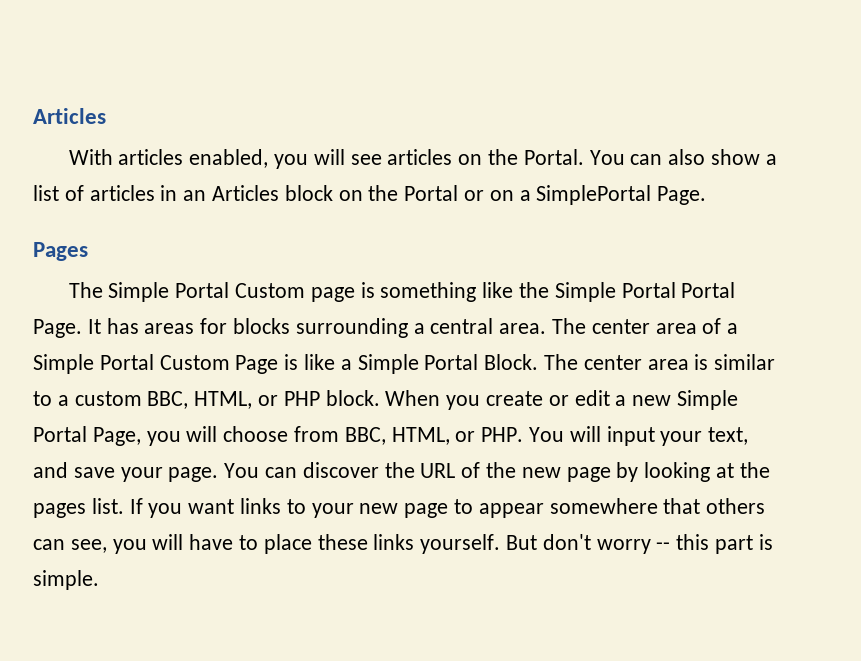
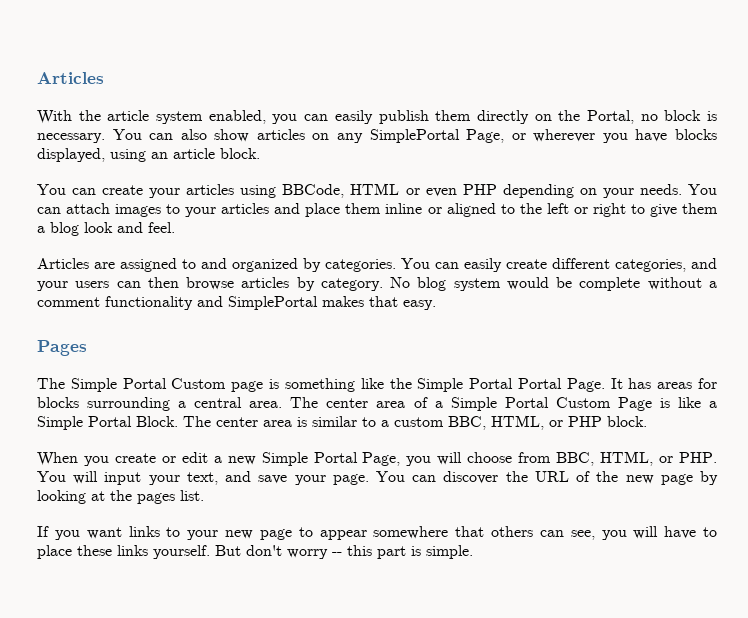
[118,149,777,169] [33,185,707,205] articles enabled, you will see articles on the Portal. You can also show a list of articles in an Articles block on the Portal or on a SimplePortal Page. -> [78,110,717,124] [37,129,717,143] [37,148,260,162] [37,183,718,198] [37,203,718,217] [37,222,175,236] [37,258,717,272] [37,277,717,291] [37,296,436,310] the article system enabled, you can easily publish them directly on the Portal, no block is necessary. You can also show articles on any SimplePortal Page, or wherever you have blocks displayed, using an article block. // You can create your articles using BBCode, HTML or even PHP depending on your needs. You can attach images to your articles and place them inline or aligned to the left or right to give them a blog look and feel. // Articles are assigned to and organized by categories. You can easily create different categories, and your users can then browse articles by category. No blog system would be complete without a comment functionality and SimplePortal makes that easy.
(380, 398) none -> (647, 421) //
(124, 506) none -> (204, 495) //

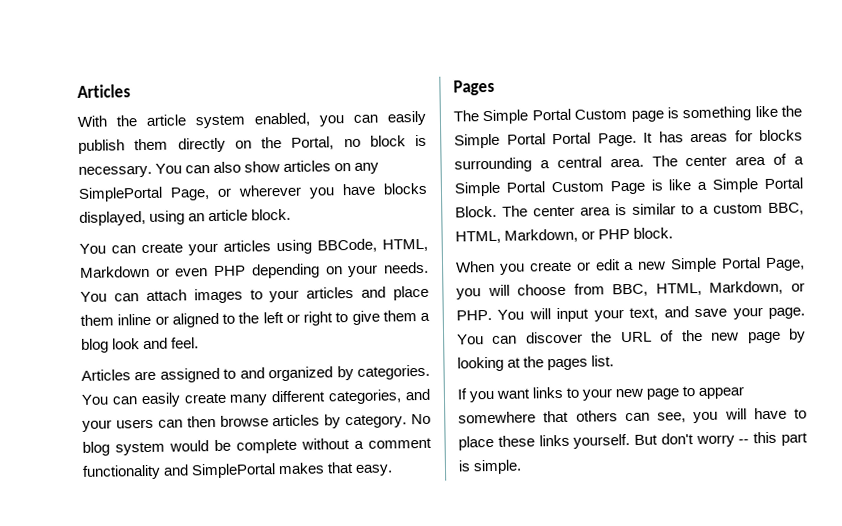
[350,183,400,195] HTML -> [382,238,428,252] [80,265,150,278] HTML, Markdown
(547, 264) none -> [229,394,269,406] many
(544, 422) none -> [504,228,579,243] Markdown,
(654, 458) none -> [709,280,784,295] Markdown,

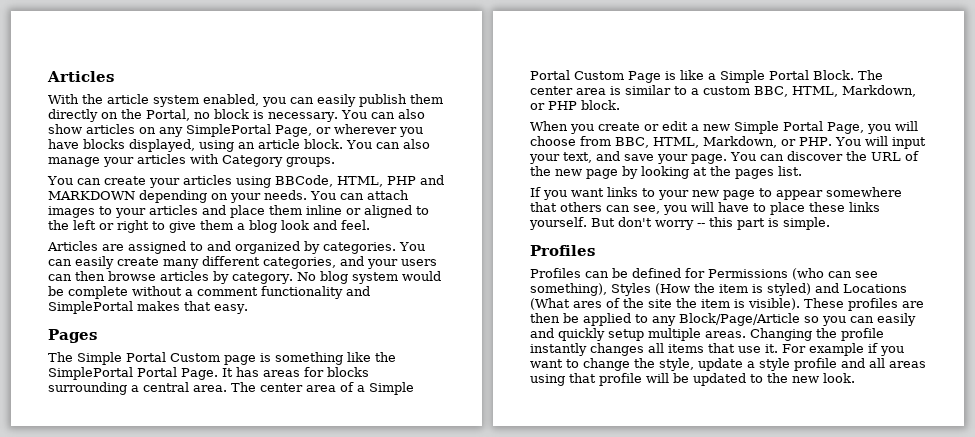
(292, 214) none -> [346,139,430,149] [48,154,335,167] You can also manage your articles with Category groups.
[80,265,247,278] Markdown or even PHP -> [386,175,444,185] [48,191,135,200] PHP and MARKDOWN
[454,133,546,149] Simple Portal -> [48,367,133,380] SimplePortal
(523, 467) none -> [530,245,595,256] [530,268,878,280] [530,283,907,296] [530,298,924,311] [530,313,916,326] [530,328,884,341] [530,343,904,356] [530,358,926,371] [530,373,855,386] // Profiles // Profiles can be defined for Permissions (who can see something), Styles (How the item is styled) and Locations (What ares of the site the item is visible). These profiles are then be applied to any Block/Page/Article so you can easily and quickly setup multiple areas. Changing the profile instantly changes all items that use it. For example if you want to change the style, update a style profile and all areas using that profile will be updated to the new look.

